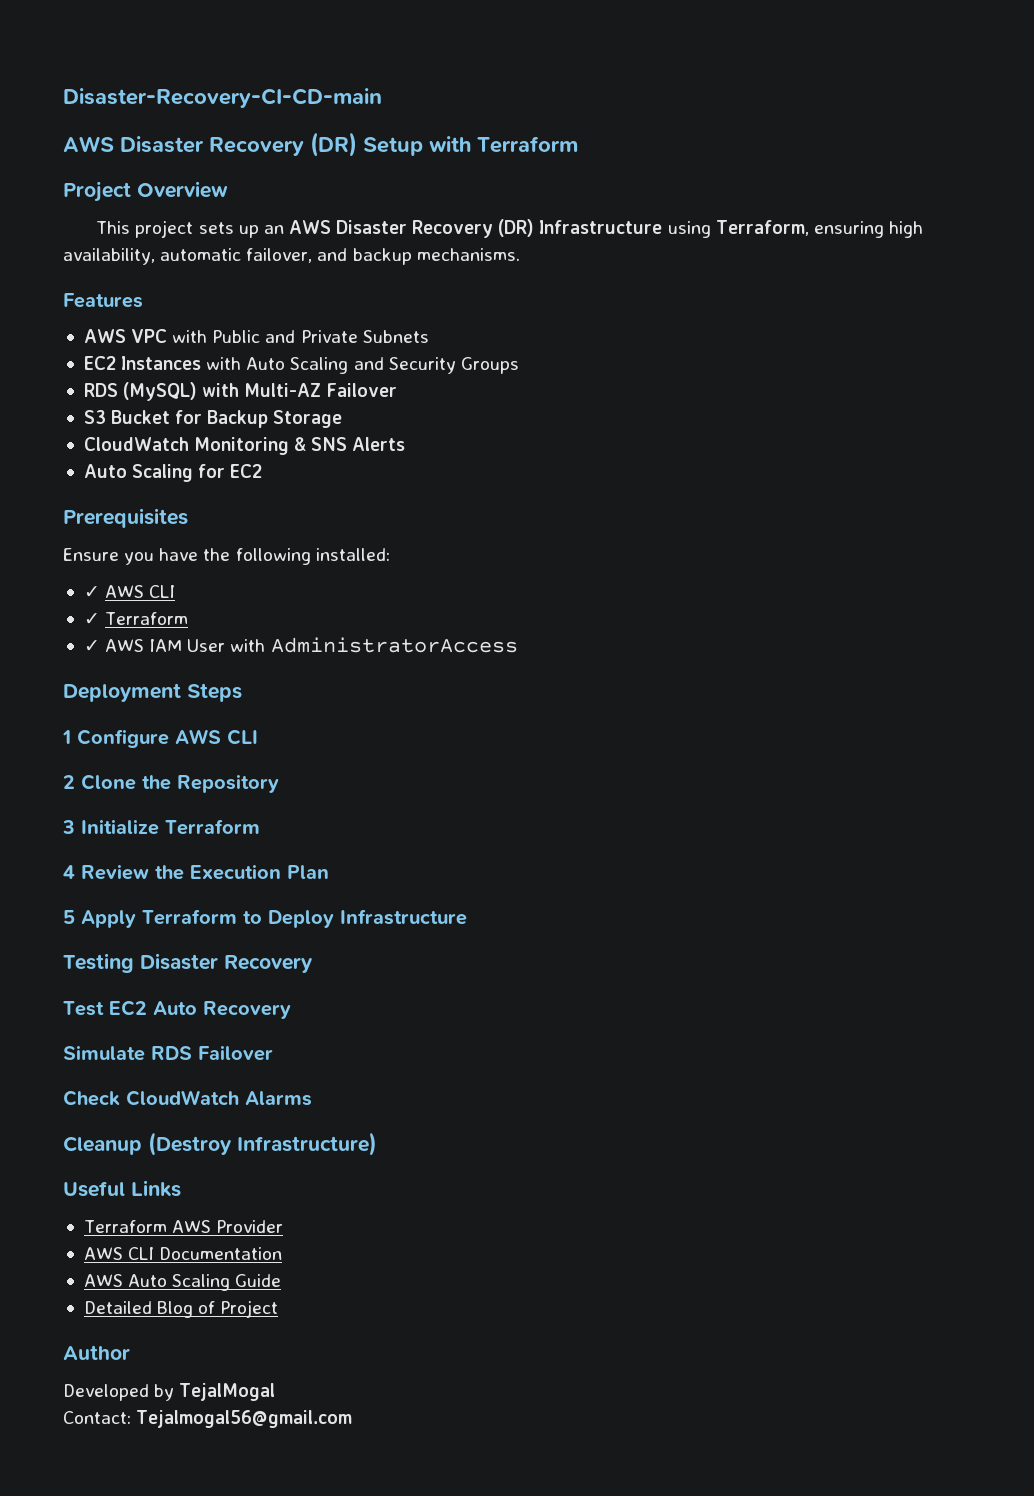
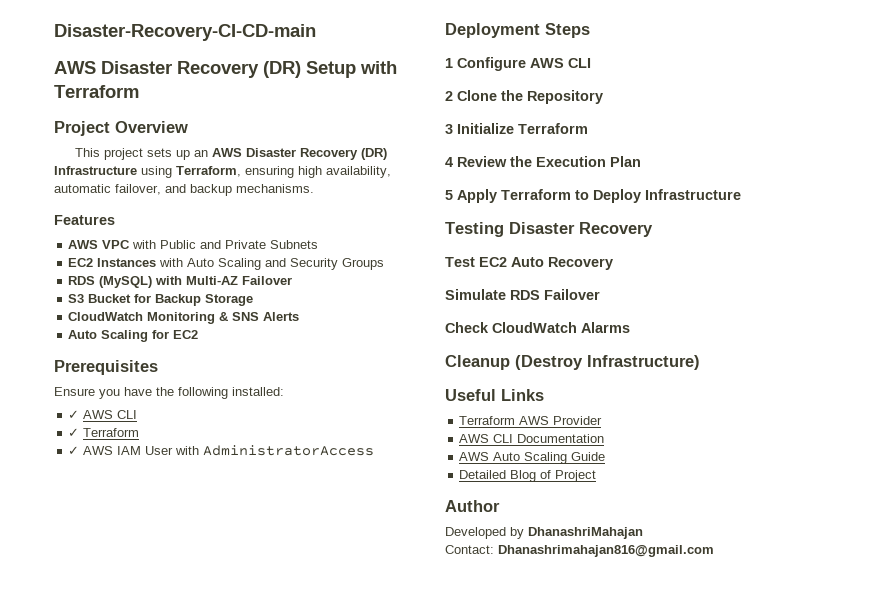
[179,1383,276,1401] TejalMogal -> [528,527,643,539] DhanashriMahajan
[136,1410,353,1428] Tejalmogal56@gmail.com -> [498,545,714,557] Dhanashrimahajan816@gmail.com

